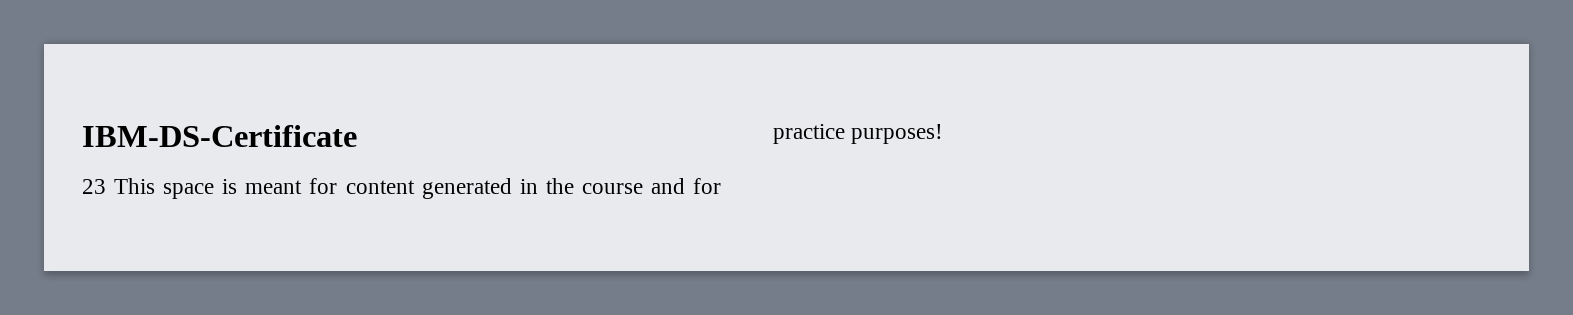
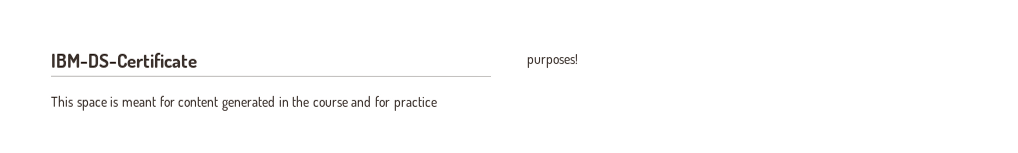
[82,179,106,194] 23 -> (198, 60) none

